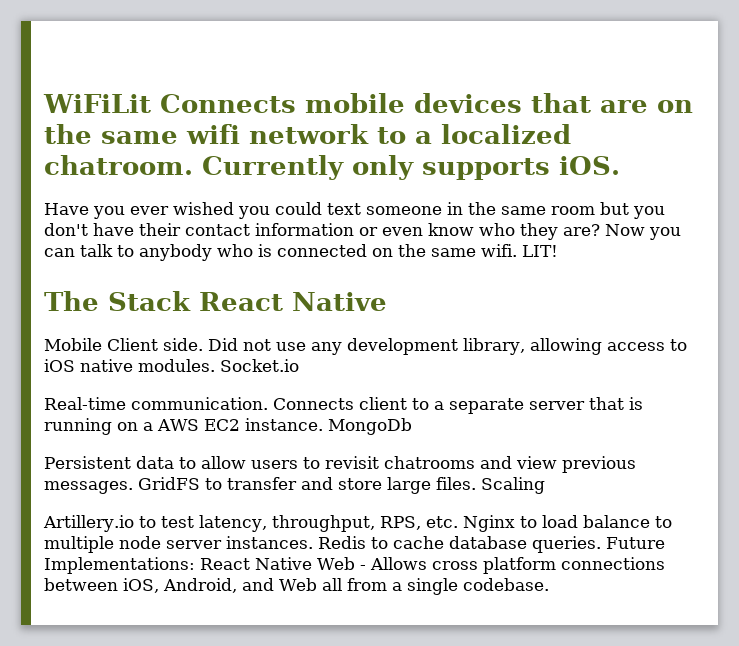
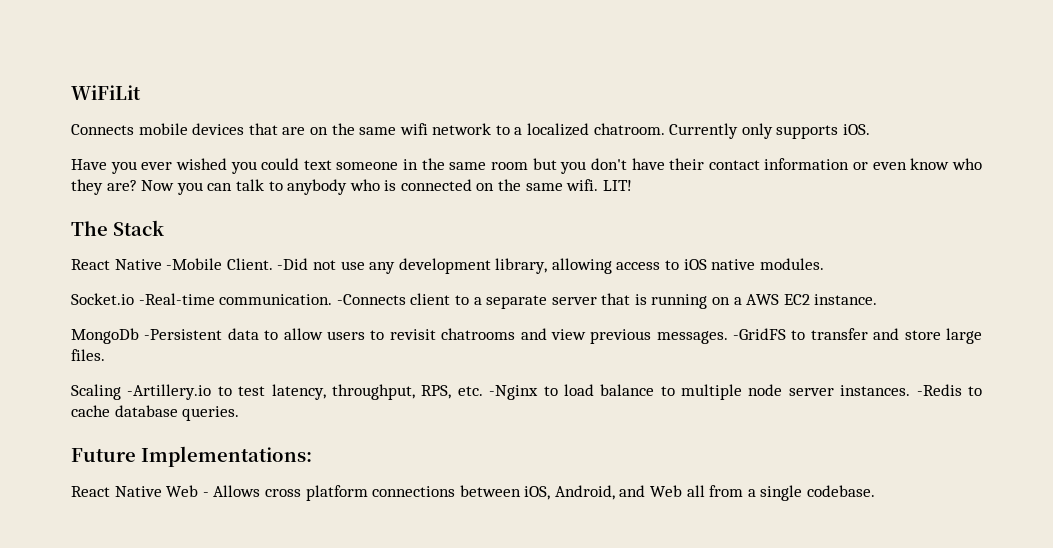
(151, 103) none -> (141, 92) //
[199,292,387,311] [44,338,238,351] React Native // Mobile Client side. Did -> [71,258,309,270] // React Native -Mobile Client. -Did
(215, 365) none -> (824, 264) //
[44,397,354,410] // Real-time communication. Connects -> [138,293,406,305] -Real-time communication. -Connects
(323, 424) none -> (878, 299) //
[44,456,131,469] // Persistent -> [144,329,223,340] -Persistent
[138,477,200,490] GridFS -> [733,328,787,340] -GridFS
(476, 483) none -> (105, 355) //
[43,515,134,532] // Artillery.io -> [127,384,212,400] -Artillery.io
[462,515,515,532] Nginx -> [489,385,539,400] -Nginx
[318,536,366,549] Redis -> [916,384,962,396] -Redis
(601, 544) none -> (240, 413) //
(195, 565) none -> (312, 456) //

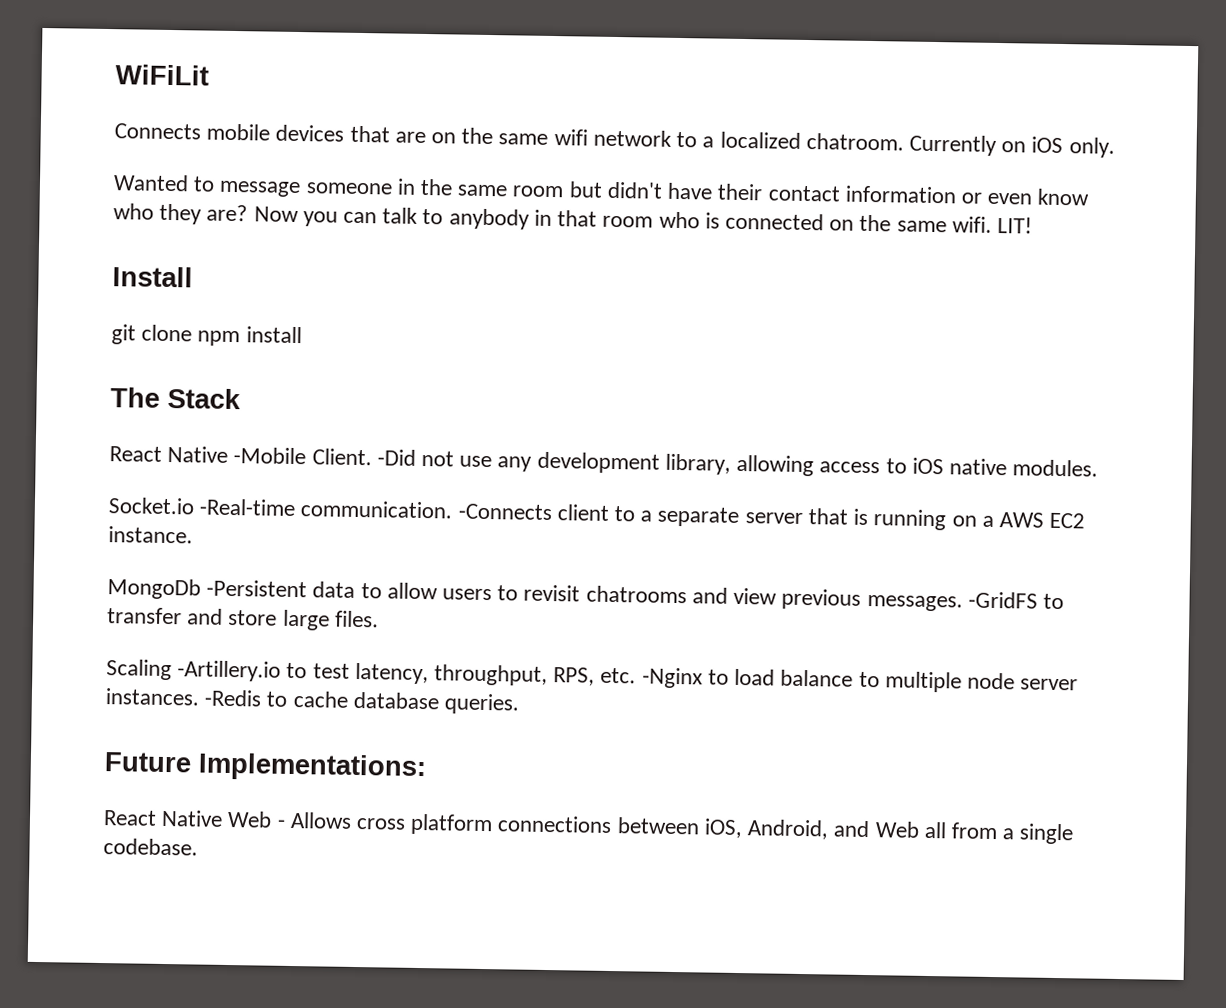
[741,123,871,139] [71,158,332,174] only supports iOS. // Have you ever wished you could text -> [1001,136,1115,158] [113,174,302,198] on iOS only. // Wanted to message
[560,158,627,174] you don't -> [606,181,663,199] didn't
(348, 187) none -> [533,209,654,228] in that room
(632, 185) none -> [112,266,193,288] [111,324,302,347] // Install // git clone npm install

